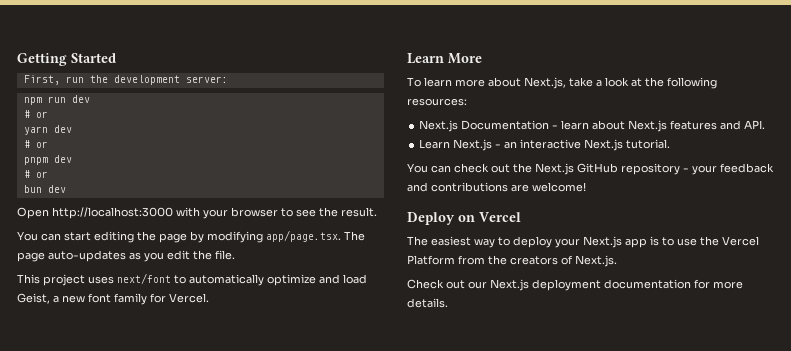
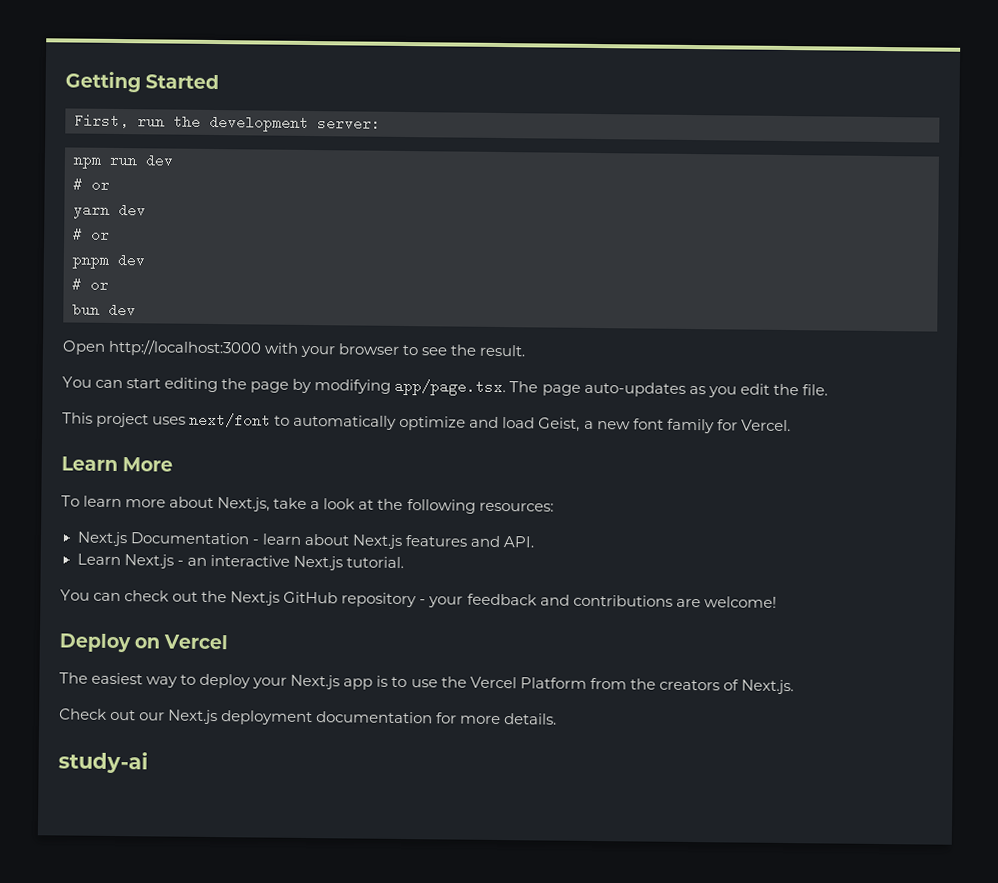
(448, 303) none -> [58,751,148,774] // study-ai

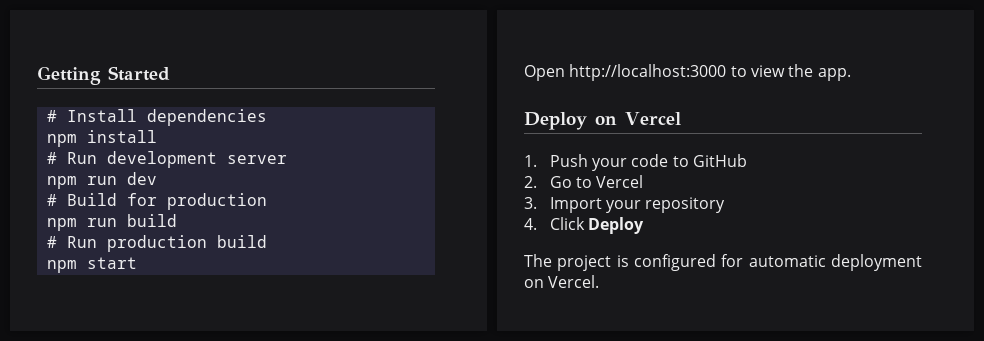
[74,113,381,132] [73,153,173,169] [73,177,110,192] [73,202,146,219] [73,227,110,242] [72,252,145,269] [72,277,109,292] [72,302,136,318] [62,338,527,358] [62,376,828,398] [62,412,791,434] [61,456,174,472] [61,495,554,514] [76,531,535,549] [76,553,404,571] [60,589,777,608] [59,633,229,653] [59,672,794,695] [59,708,558,726] [58,751,148,774] First, run the development server: // npm run dev // # or // yarn dev // # or // pnpm dev // # or // bun dev // Open http://localhost:3000 with your browser to see the result. // You can start editing the page by modifying app/page.tsx. The page auto-updates as you edit the file. // This project uses next/font to automatically optimize and load Geist, a new font family for Vercel. // Learn More // To learn more about Next.js, take a look at the following resources: // Next.js Documentation - learn about Next.js features and API. // Learn Next.js - an interactive Next.js tutorial. // You can check out the Next.js GitHub repository - your feedback and contributions are welcome! // Deploy on Vercel // The easiest way to deploy your Next.js app is to use the Vercel Platform from the creators of Next.js. // Check out our Next.js deployment documentation for more details. // study-ai -> [46,109,267,126] [46,130,157,147] [46,151,287,168] [46,172,157,189] [46,193,267,210] [46,214,177,231] [46,235,267,252] [46,257,137,273] [524,64,851,81] [524,112,681,130] [524,154,748,171] [524,175,644,188] [524,197,726,213] [524,217,645,234] [524,254,922,271] [524,275,600,288] # Install dependencies // npm install // # Run development server // npm run dev // # Build for production // npm run build // # Run production build // npm start // Open http://localhost:3000 to view the app. // Deploy on Vercel // 1. Push your code to GitHub // 2. Go to Vercel // 3. Import your repository // 4. Click Deploy // The project is configured for automatic deployment on Vercel.

